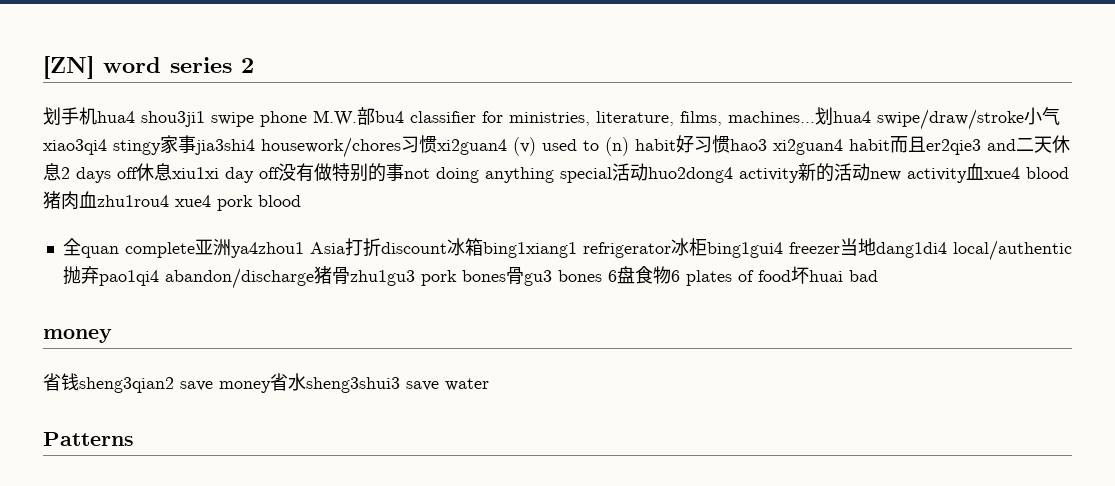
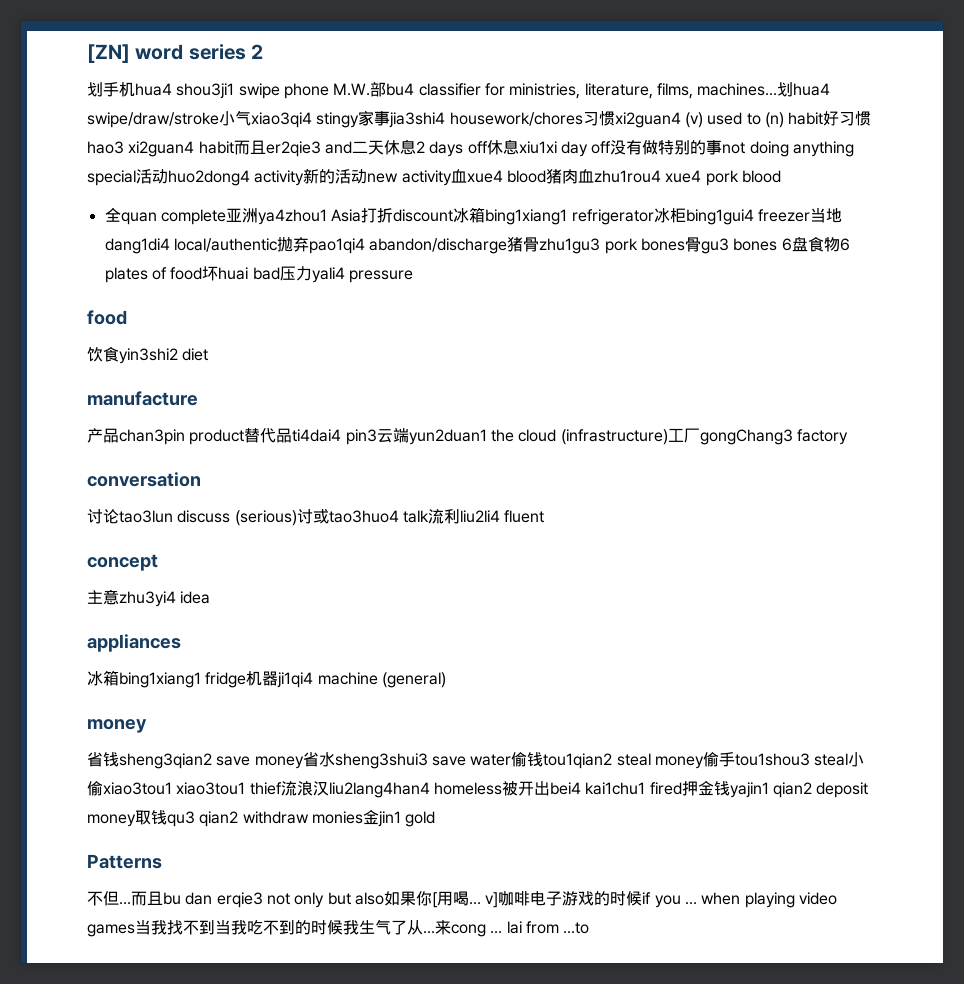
(878, 276) none -> [279,266,413,283] [87,310,127,325] [87,346,209,364] [87,391,198,406] [87,428,848,445] [87,472,201,487] [87,509,545,526] [87,554,158,571] [87,589,211,607] [87,634,181,652] [87,670,446,688] 压力yali4 pressure // food // 饮食yin3shi2 diet // manufacture // 产品chan3pin product替代品ti4dai4 pin3云端yun2duan1 the cloud (infrastructure)工厂gongChang3 factory // conversation // 讨论tao3lun discuss (serious)讨或tao3huo4 talk流利liu2li4 fluent // concept // 主意zhu3yi4 idea // appliances // 冰箱bing1xiang1 fridge机器ji1qi4 machine (general)
[43,432,134,446] // Patterns -> [511,752,865,769] [87,780,869,798] [87,810,436,827] [87,854,162,869] [87,890,837,908] [87,919,590,937] 偷钱tou1qian2 steal money偷手tou1shou3 steal小偷xiao3tou1 xiao3tou1 thief流浪汉liu2lang4han4 homeless被开出bei4 kai1chu1 fired押金钱yajin1 qian2 deposit money取钱qu3 qian2 withdraw monies金jin1 gold // Patterns // 不但...而且bu dan erqie3 not only but also如果你[用喝... v]咖啡电子游戏的时候if you ... when playing video games当我找不到当我吃不到的时候我生气了从...来cong ... lai from ...to

